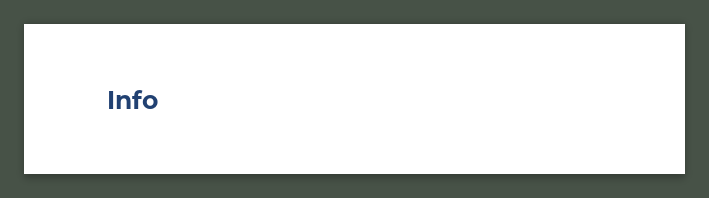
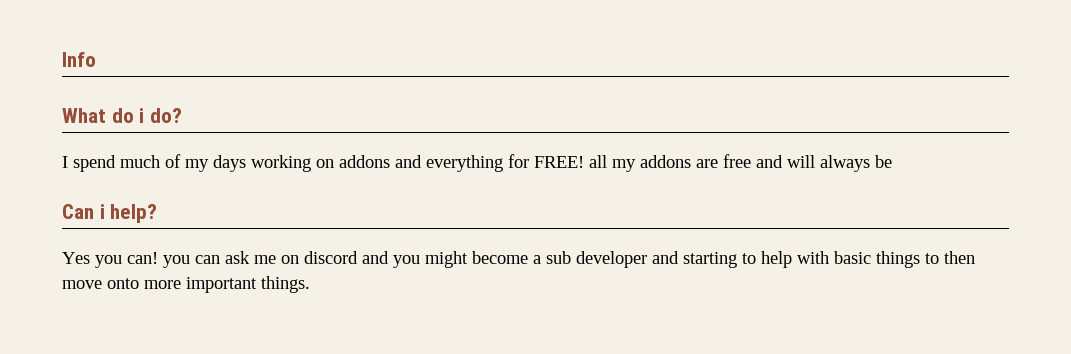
(158, 99) none -> [62,108,183,123] [62,154,892,172] [62,204,158,223] [62,251,975,268] [62,276,310,293] // What do i do? // I spend much of my days working on addons and everything for FREE! all my addons are free and will always be // Can i help? // Yes you can! you can ask me on discord and you might become a sub developer and starting to help with basic things to then move onto more important things.

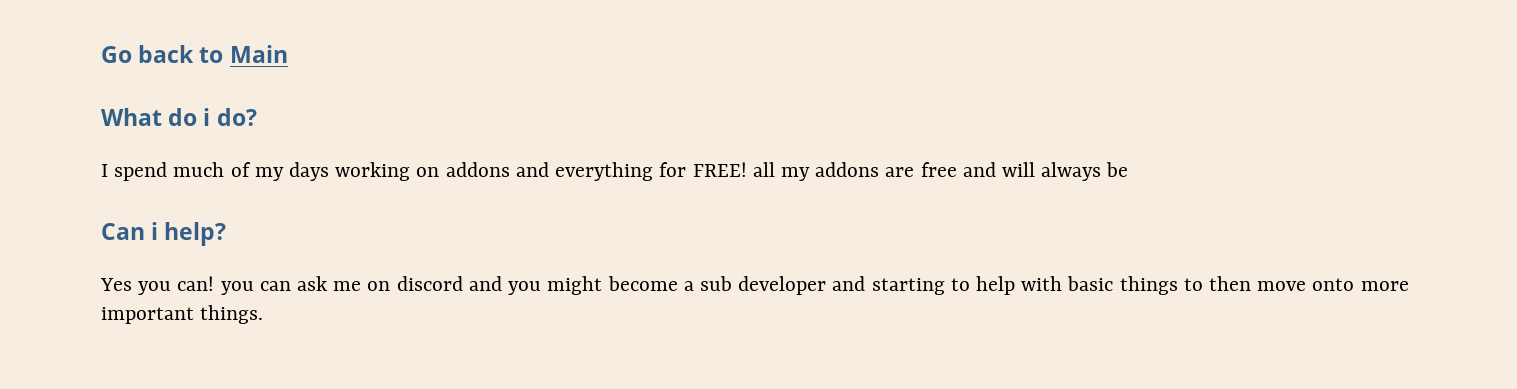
[62,52,96,67] Info -> [101,45,288,63] Go back to Main

